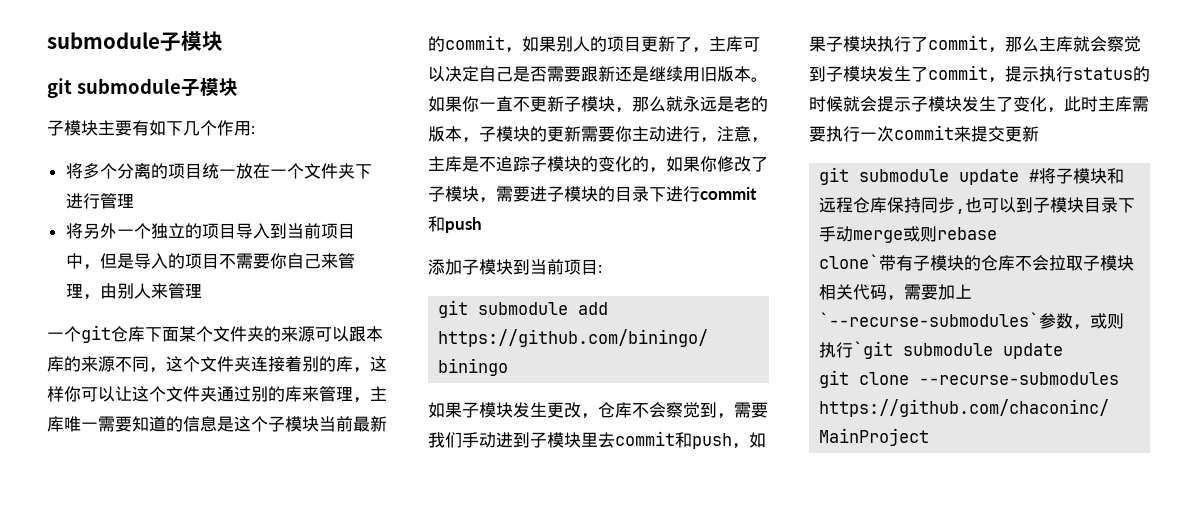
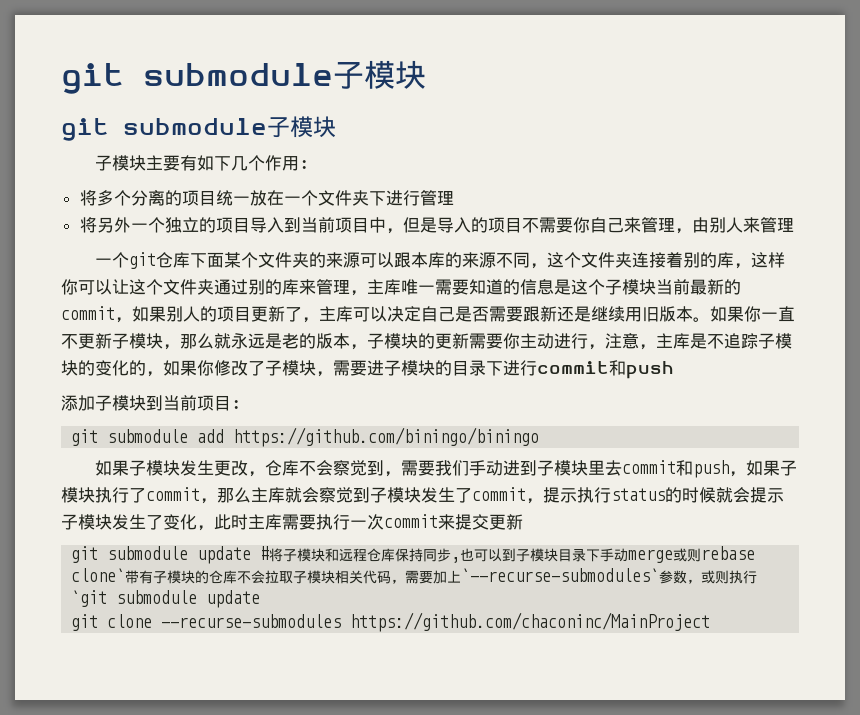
(47, 40) none -> [61,63,124,94] git

